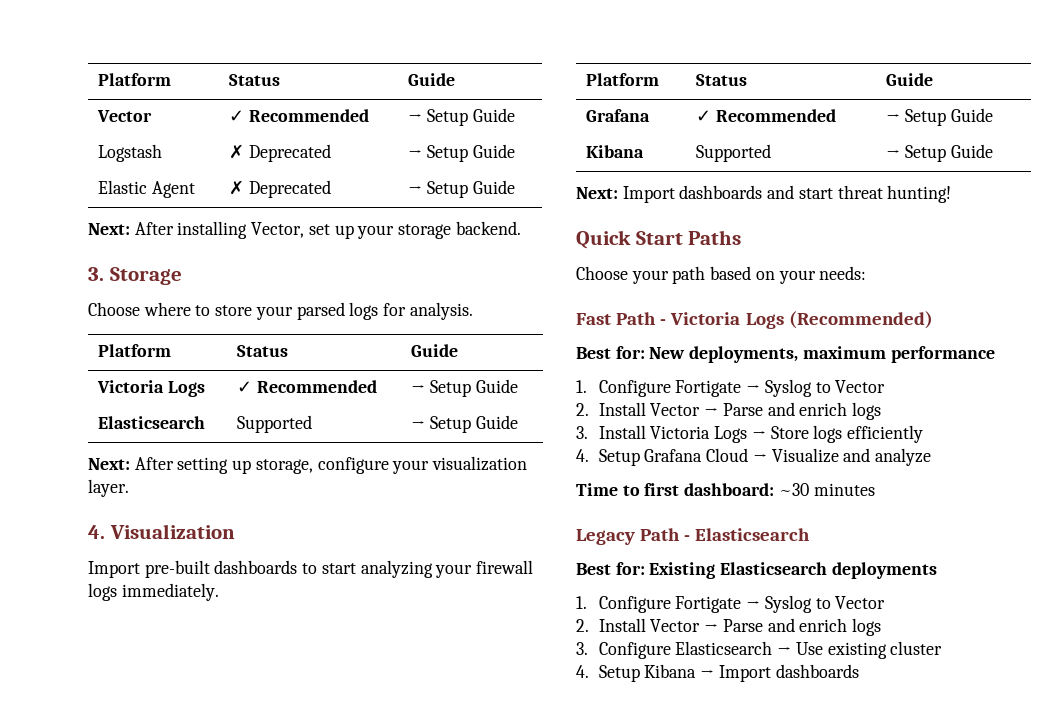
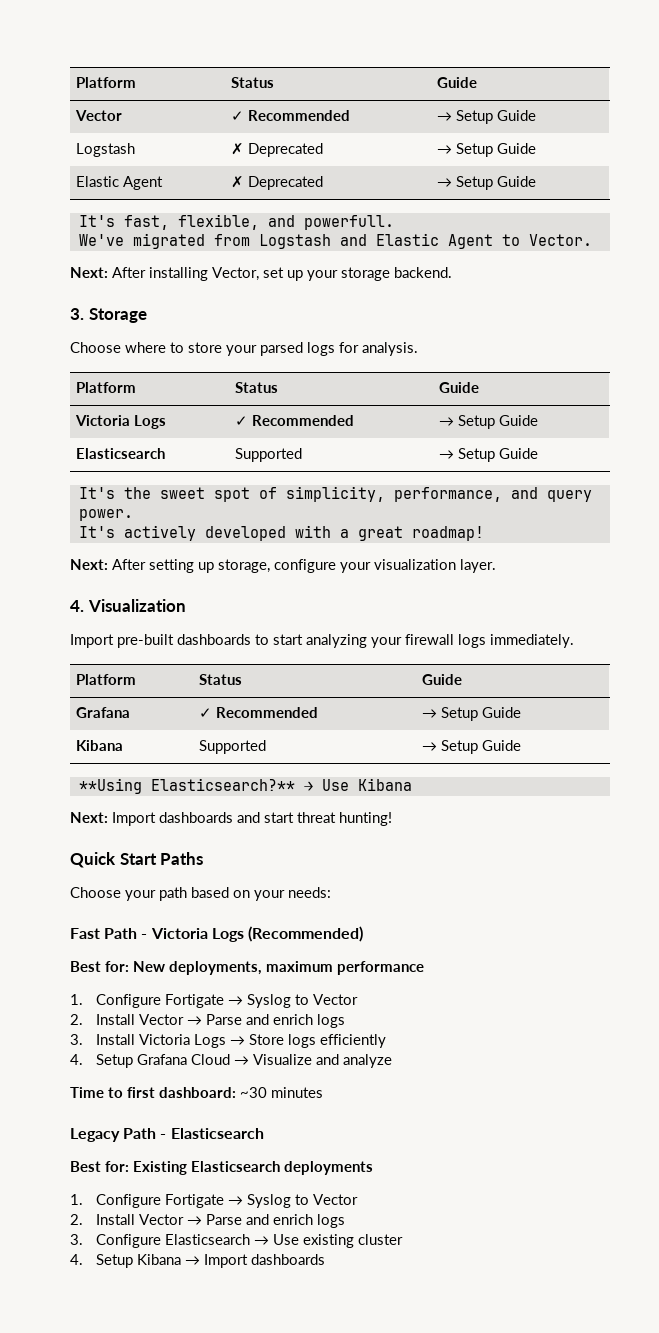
(515, 187) none -> [78,214,394,230] [78,233,592,249] // It's fast, flexible, and powerfull. // We've migrated from Logstash and Elastic Agent to Vector.
(518, 422) none -> [78,486,592,502] [78,509,133,521] [78,525,484,541] // It's the sweet spot of simplicity, performance, and query power. // It's actively developed with a great roadmap!
(993, 151) none -> [78,778,412,794] // **Using Elasticsearch?** → Use Kibana

